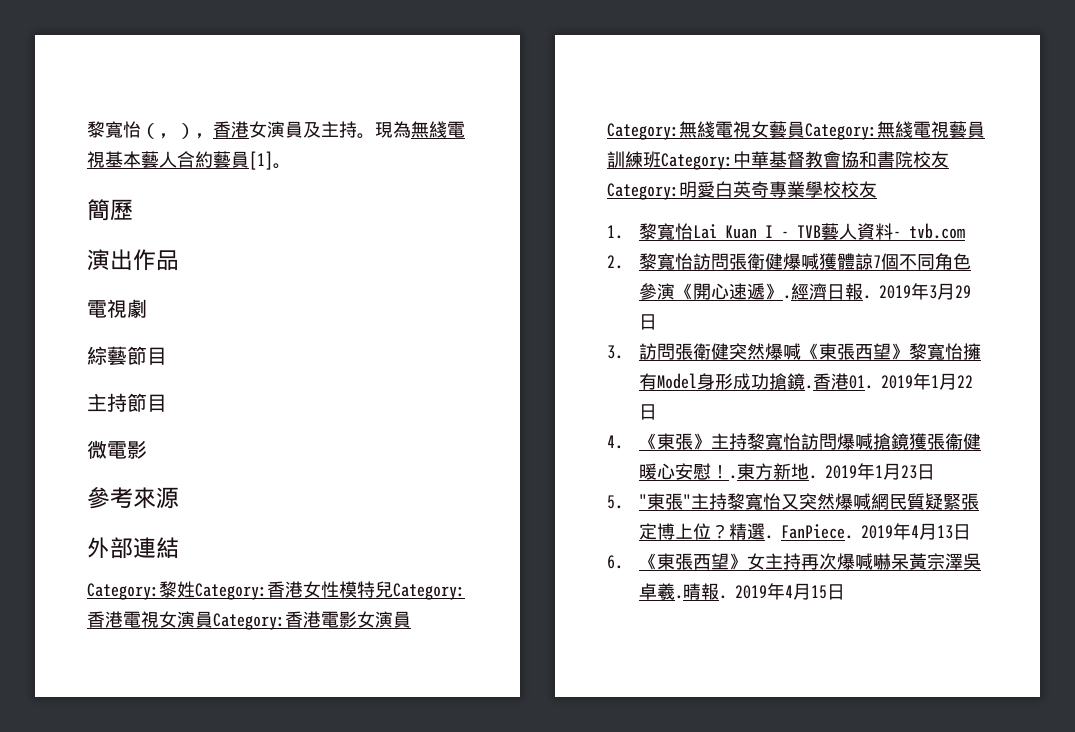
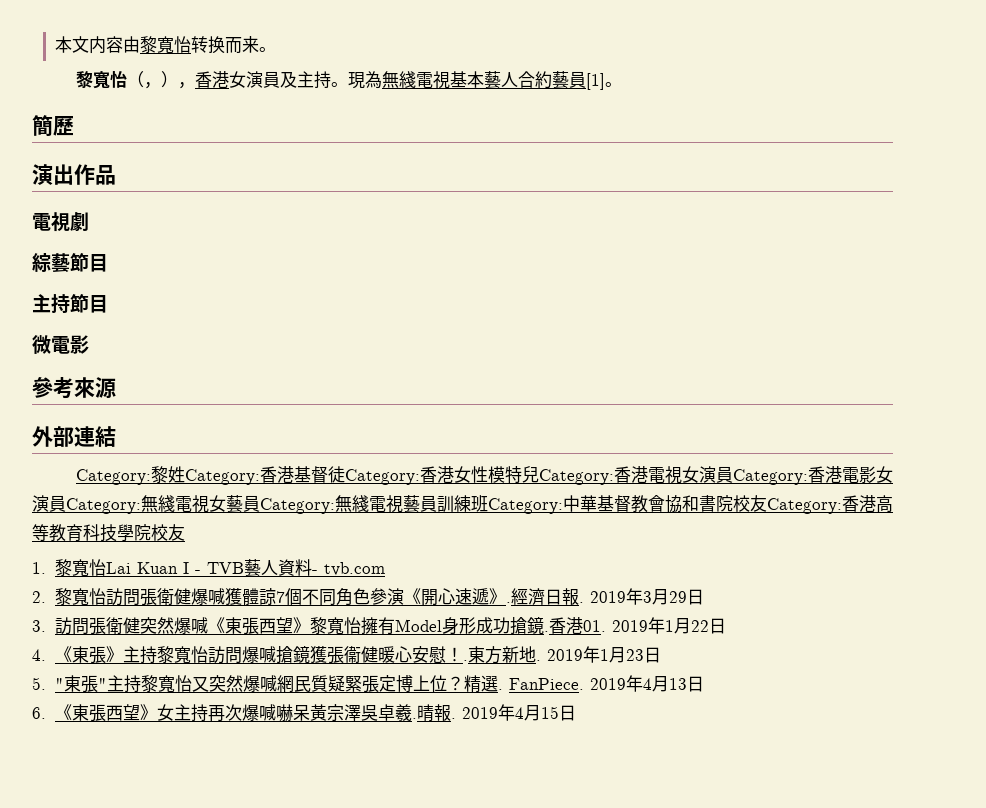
(87, 129) none -> [54,36,276,54] 本文内容由黎寬怡转换而来。 //
(303, 589) none -> [293,466,454,485] 基督徒Category:香港
[679,181,841,198] 明愛白英奇專業學校 -> [842,495,893,513] [32,524,151,542] 香港高等教育科技學院

